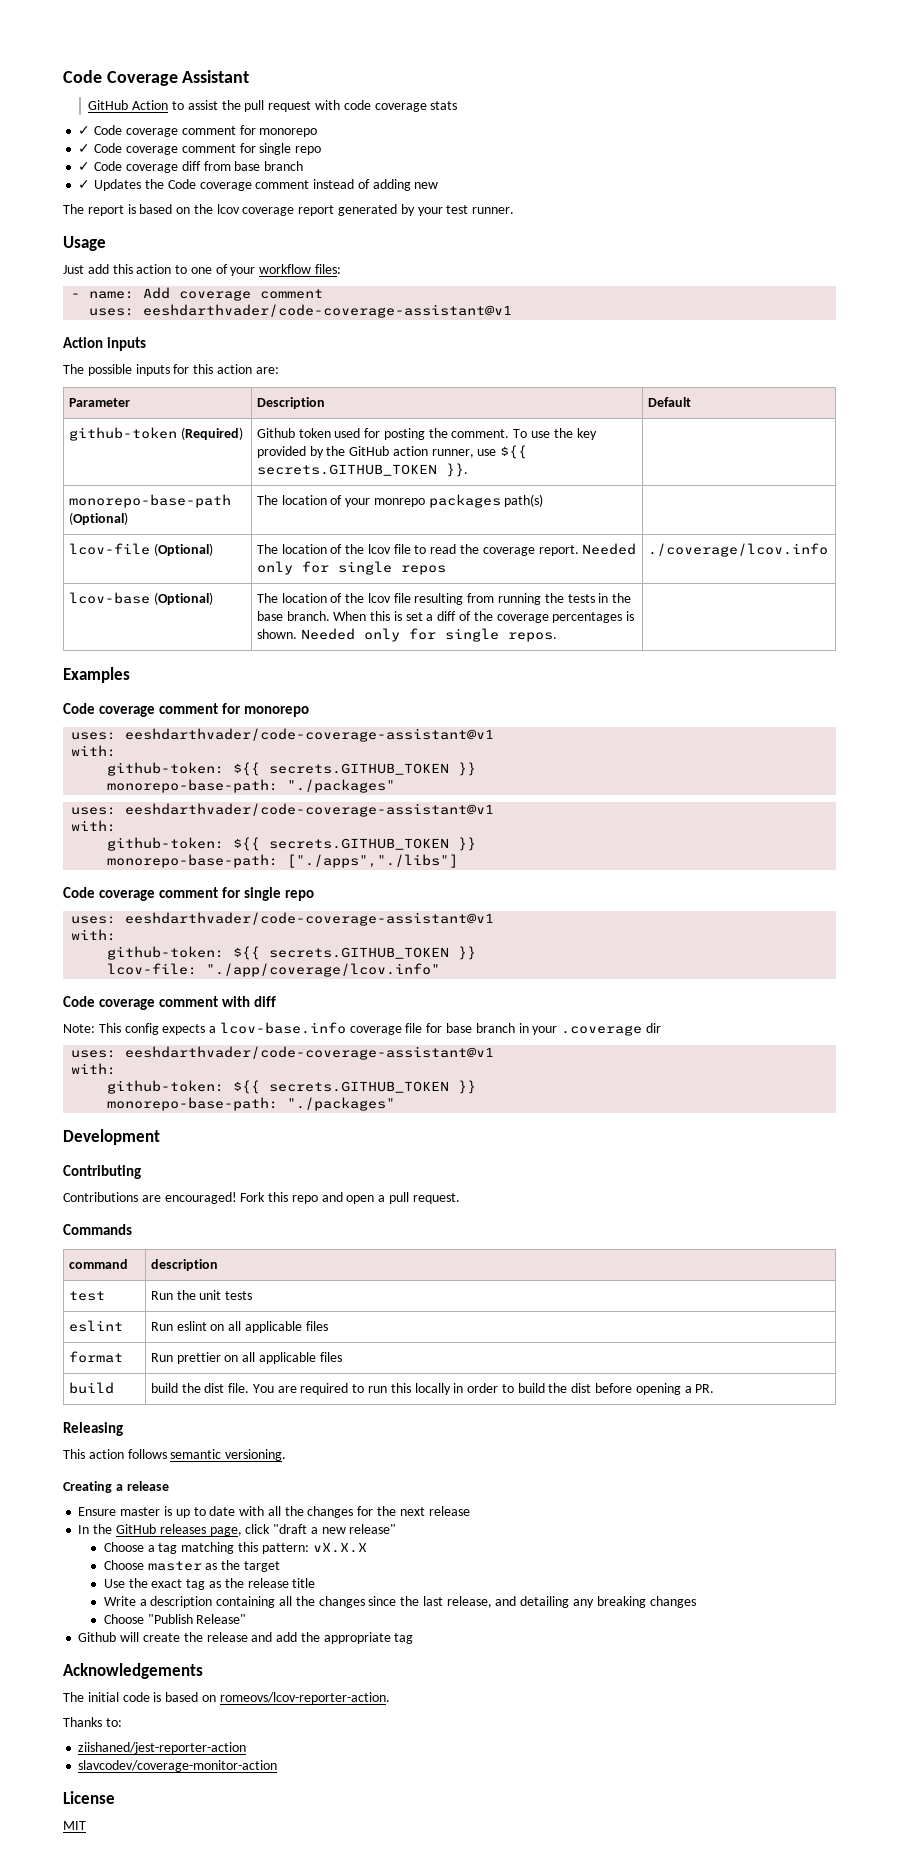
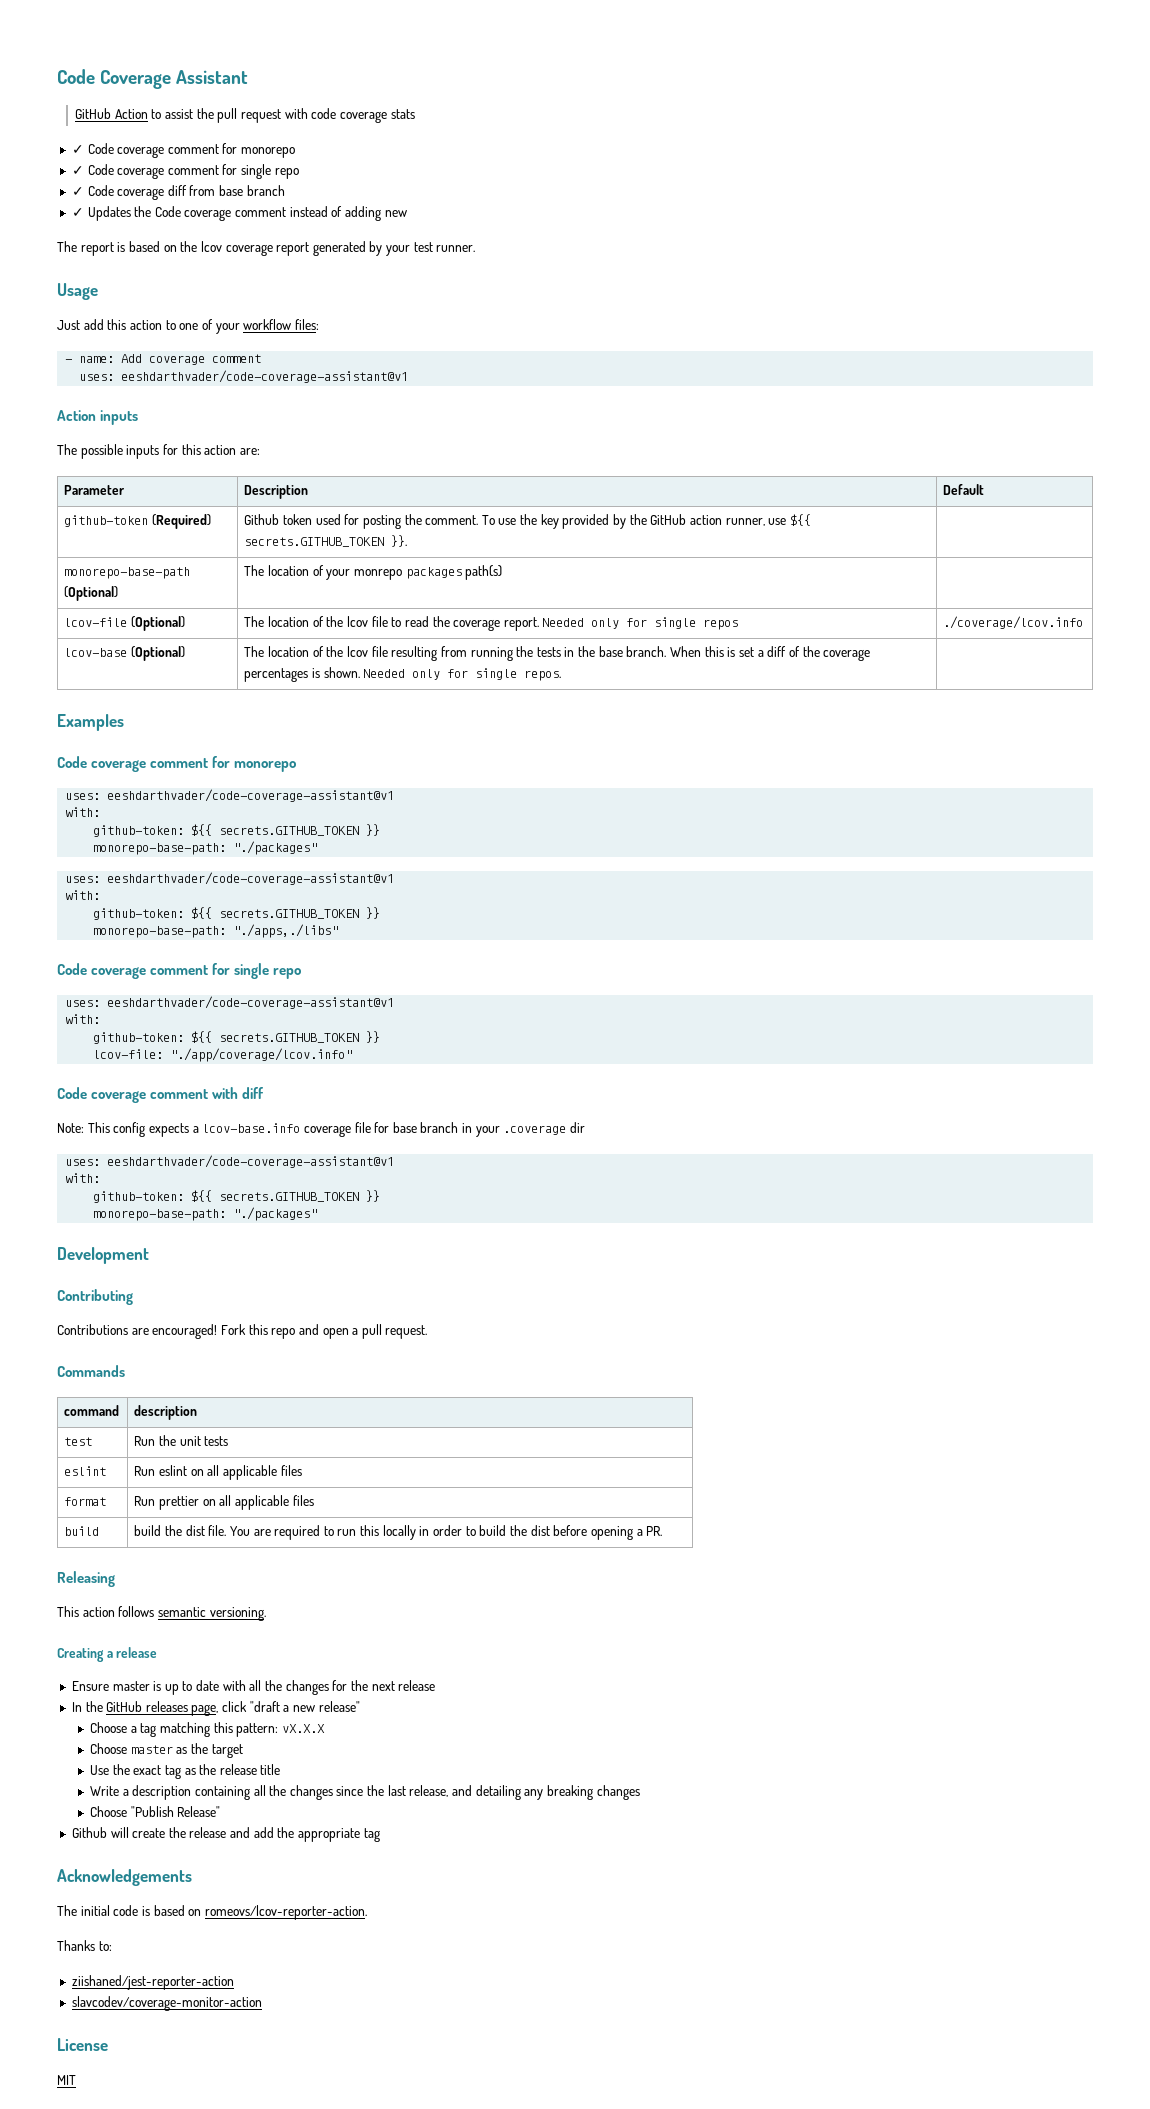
[287,854,459,868] ["./apps","./libs"] -> [233,924,339,938] "./apps,./libs"

